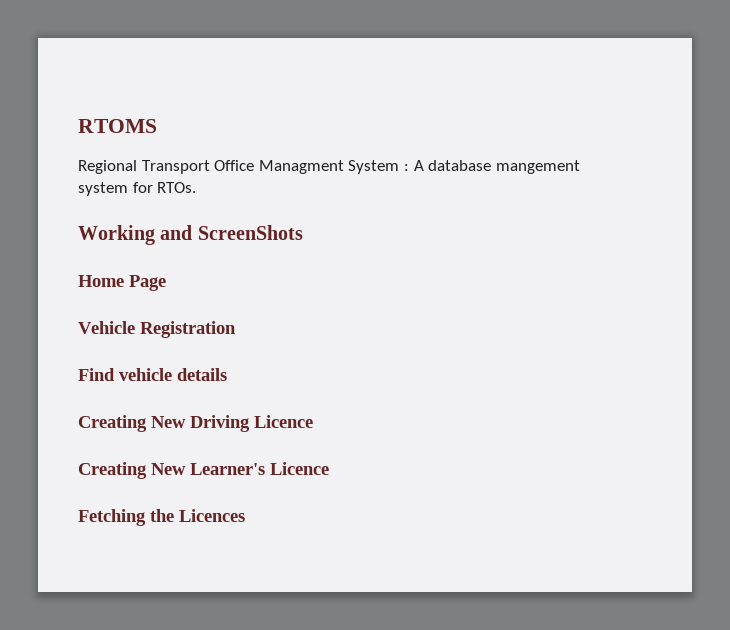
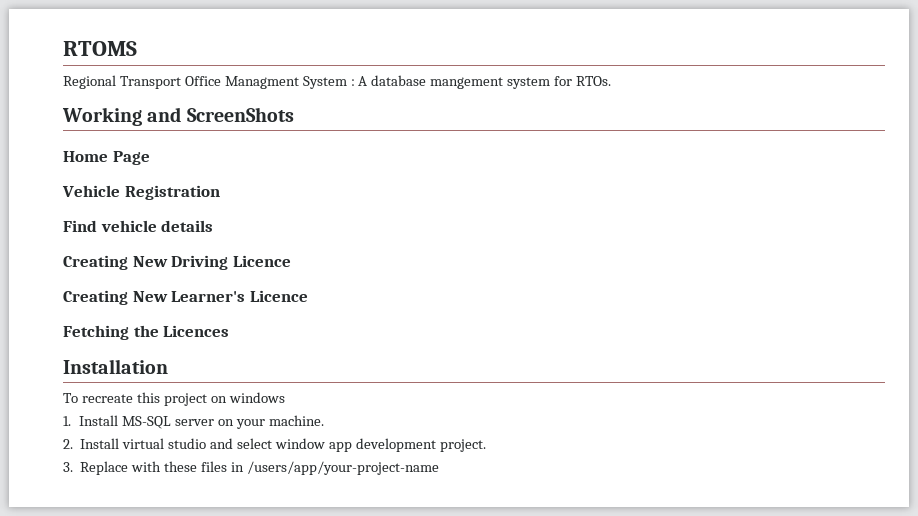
(245, 515) none -> [63,359,168,374] [63,392,285,406] [63,415,325,429] [63,438,486,452] [63,461,439,475] // Installation // To recreate this project on windows // 1. Install MS-SQL server on your machine. // 2. Install virtual studio and select window app development project. // 3. Replace with these files in /users/app/your-project-name

